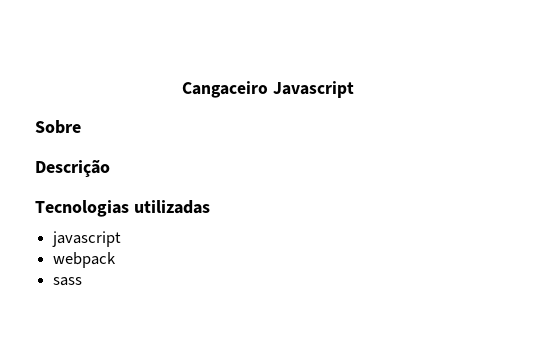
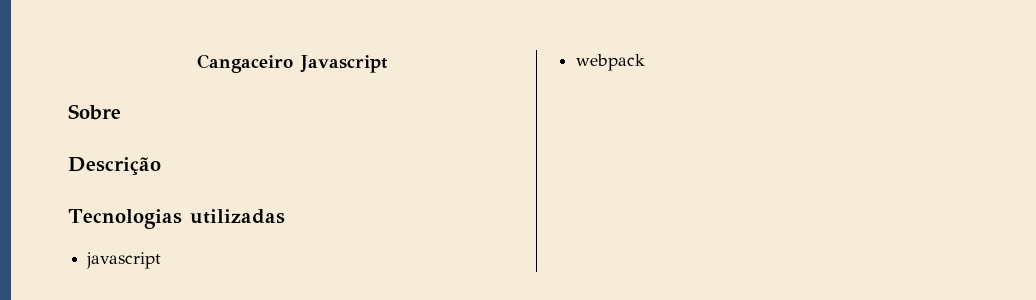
[53,277,83,286] // sass -> (646, 62) none

